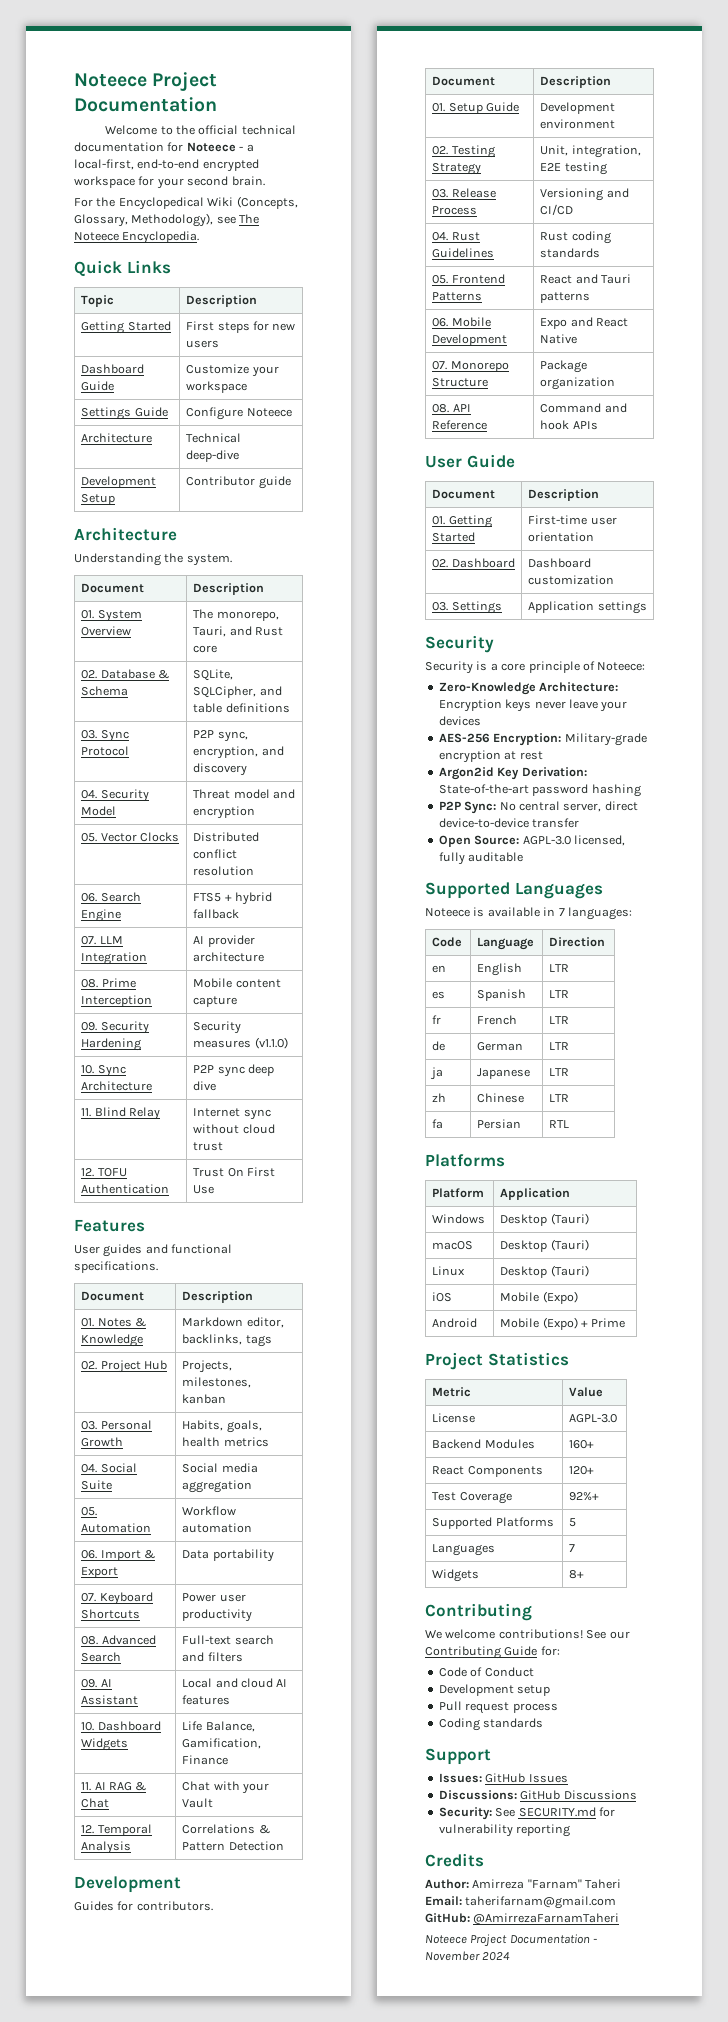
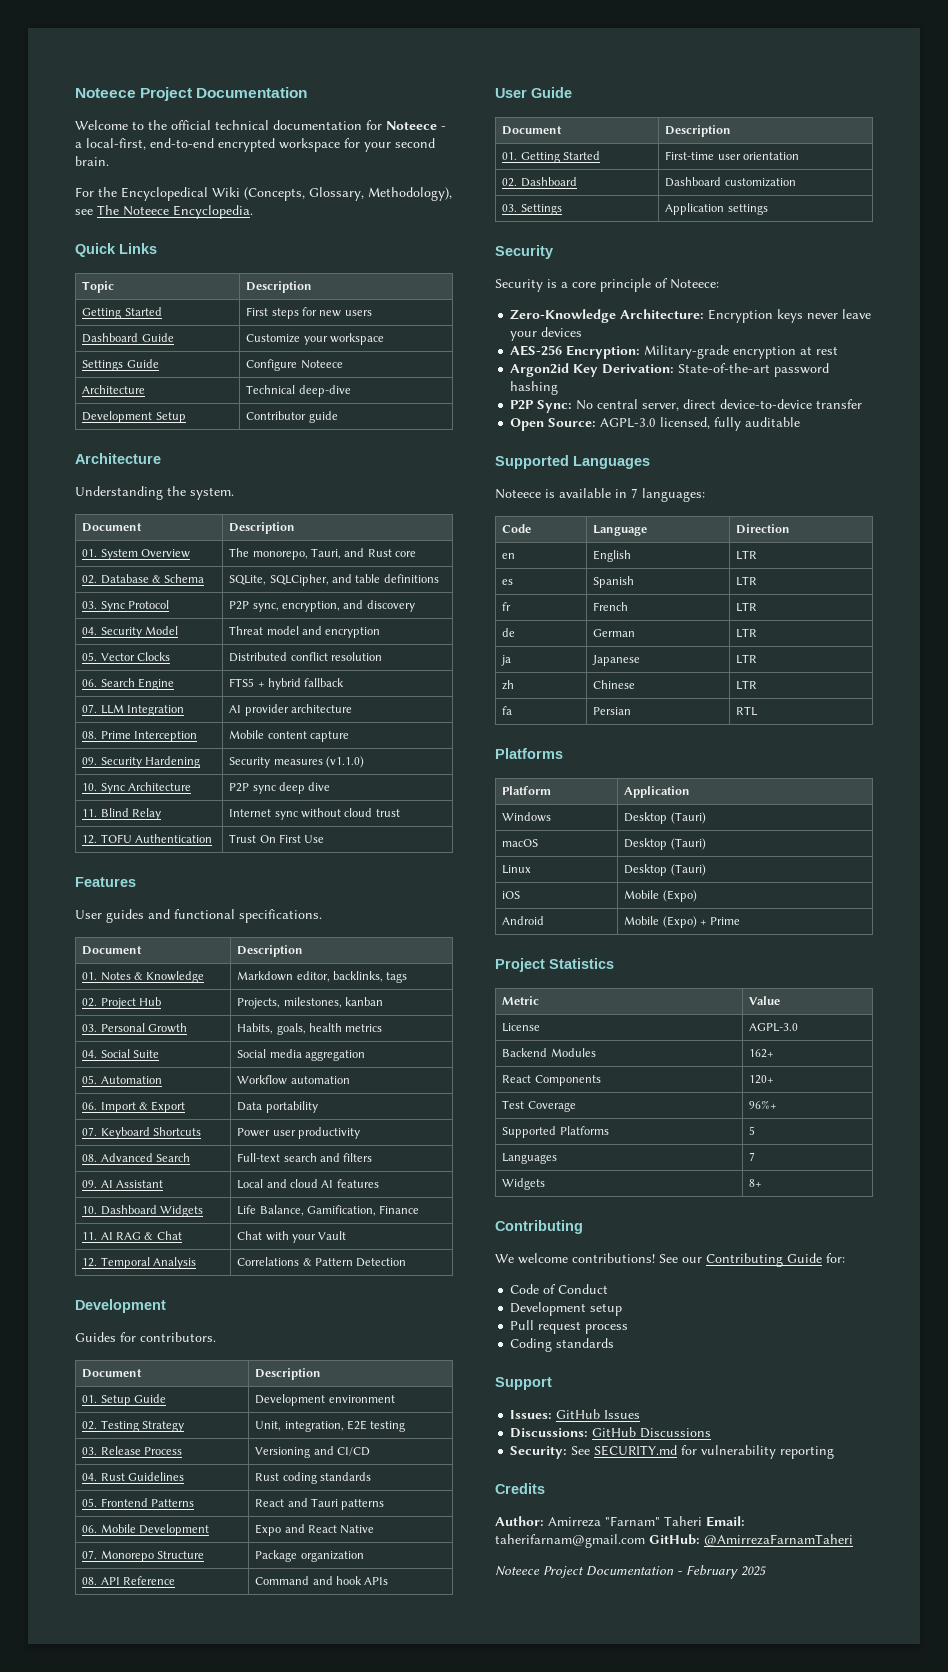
[569,1440,595,1449] 160+ -> [749,1049,775,1058] 162+
[569,1492,600,1501] 92%+ -> [749,1100,778,1109] 96%+
[425,1951,511,1961] November 2024 -> [686,1565,766,1579] February 2025

